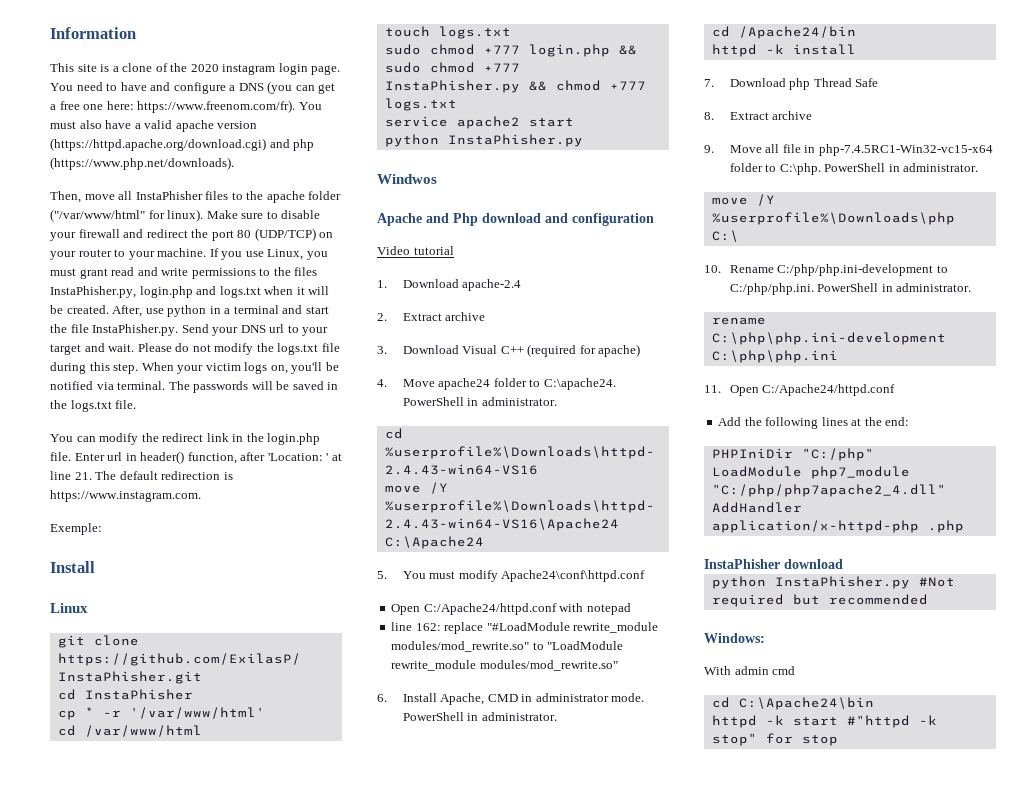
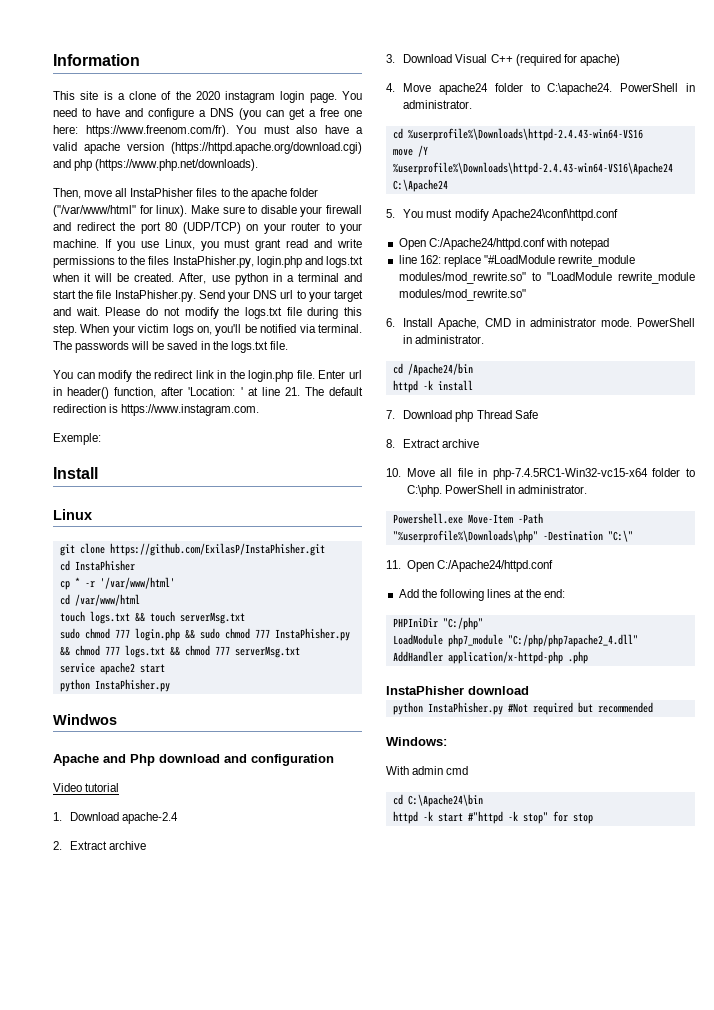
[384,44,520,55] // sudo chmod +777 -> [134,611,245,624] [59,628,130,639] && touch serverMsg.txt // sudo chmod 777
[483,63,520,72] +777 -> [254,629,270,638] 777
[609,81,646,90] [384,98,457,111] +777 logs.txt -> [104,645,300,658] 777 logs.txt && chmod 777 serverMsg.txt
[704,145,714,153] 9. -> [386,468,401,477] 10.
[711,194,775,206] [711,212,955,225] [711,230,739,242] [704,264,948,276] [729,283,972,295] [711,317,766,325] [711,332,946,345] [711,350,838,363] move /Y %userprofile%\Downloads\php C:\ // 10. Rename C:/php/php.ini-development to C:/php/php.ini. PowerShell in administrator. // rename C:\php\php.ini-development C:\php\php.ini -> [392,513,543,524] [392,530,633,543] Powershell.exe Move-Item -Path "%userprofile%\Downloads\php" -Destination "C:\"

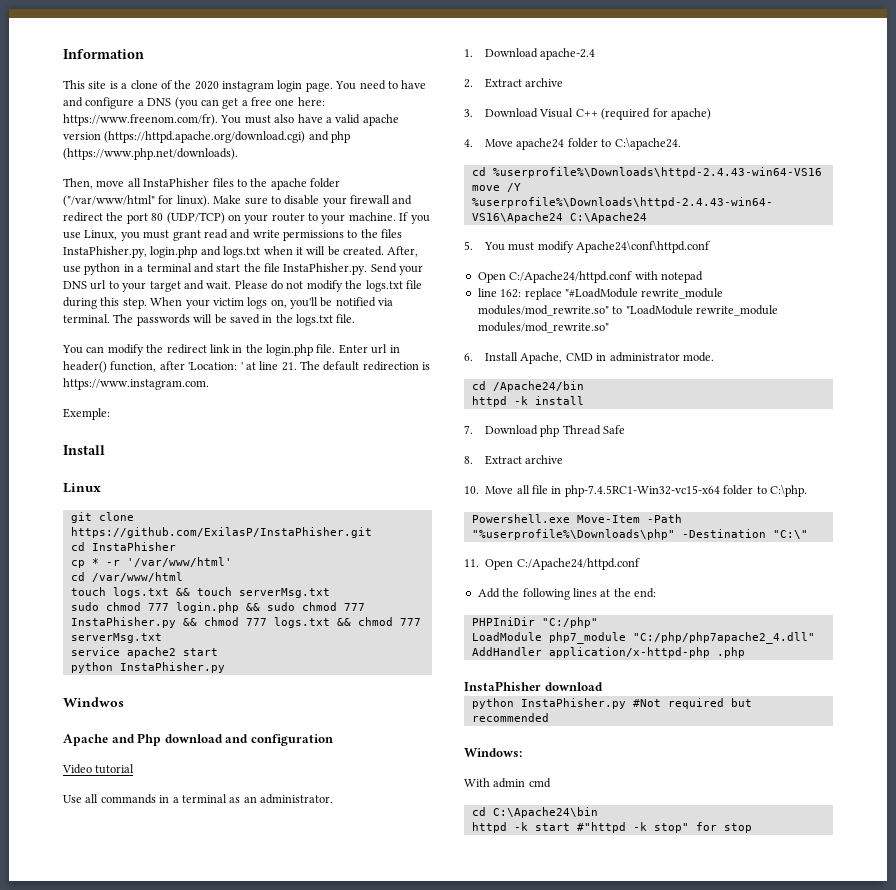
(120, 787) none -> [63,794,333,804] // Use all commands in a terminal as an administrator.
[620,83,695,92] [403,100,473,109] PowerShell in administrator. -> (681, 143) none
[637,318,695,327] [403,335,485,344] PowerShell in administrator. -> (714, 357) none
[444,485,588,494] PowerShell in administrator. -> (807, 490) none

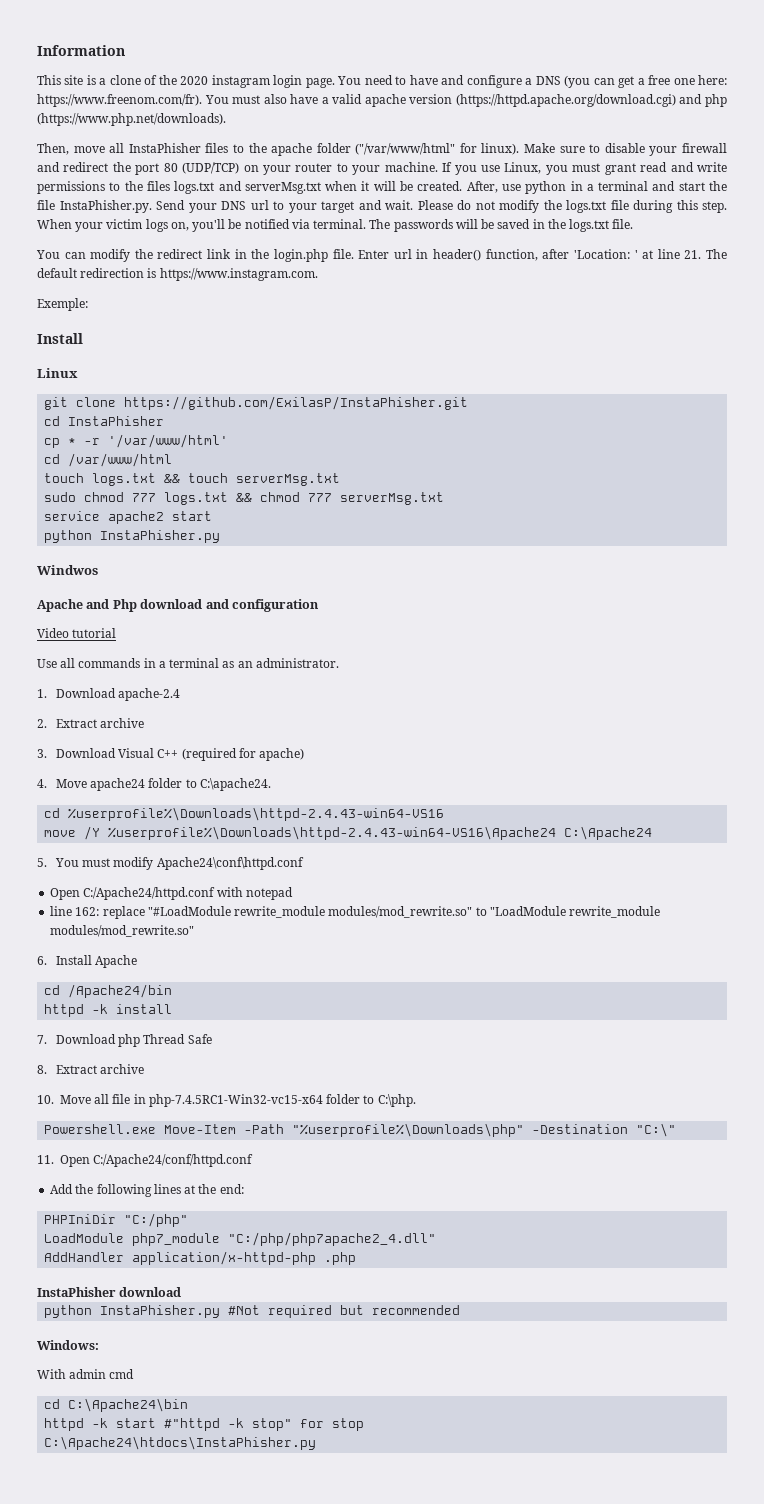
[63,246,261,258] InstaPhisher.py, login.php and logs.txt -> [174,181,321,194] logs.txt and serverMsg.txt
[175,602,365,613] [70,617,267,628] login.php && sudo chmod 777 InstaPhisher.py && chmod 777 -> (157, 497) none
[520,352,714,364] Apache, CMD in administrator mode. -> [95,955,138,968] Apache
[516,558,640,570] C:/Apache24/httpd.conf -> [93,1154,254,1167] C:/Apache24/conf/httpd.conf
(752, 828) none -> [44,1436,317,1450] // C:\Apache24\htdocs\InstaPhisher.py

